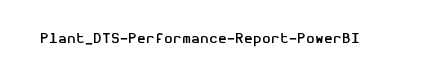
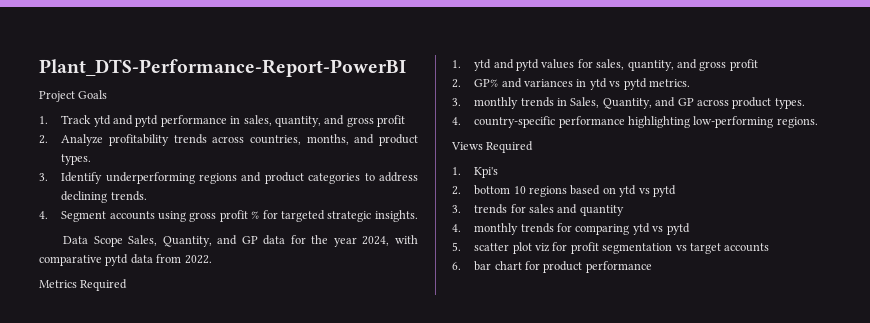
(360, 40) none -> [39,90,108,102] [39,115,406,127] [39,134,418,146] [61,154,92,165] [39,172,419,184] [61,191,147,203] [39,210,418,222] [63,235,419,247] [39,254,212,266] [39,279,128,291] [452,59,758,71] [452,78,690,90] [452,97,805,109] [452,116,818,128] [451,141,534,153] [452,167,499,178] [452,185,676,197] [452,204,624,216] [452,223,690,235] [452,242,770,254] [452,261,652,273] // Project Goals // 1. Track ytd and pytd performance in sales, quantity, and gross profit // 2. Analyze profitability trends across countries, months, and product types. // 3. Identify underperforming regions and product categories to address declining trends. // 4. Segment accounts using gross profit % for targeted strategic insights. // Data Scope Sales, Quantity, and GP data for the year 2024, with comparative pytd data from 2022. // Metrics Required // 1. ytd and pytd values for sales, quantity, and gross profit // 2. GP% and variances in ytd vs pytd metrics. // 3. monthly trends in Sales, Quantity, and GP across product types. // 4. country-specific performance highlighting low-performing regions. // Views Required // 1. Kpi's // 2. bottom 10 regions based on ytd vs pytd // 3. trends for sales and quantity // 4. monthly trends for comparing ytd vs pytd // 5. scatter plot viz for profit segmentation vs target accounts // 6. bar chart for product performance

